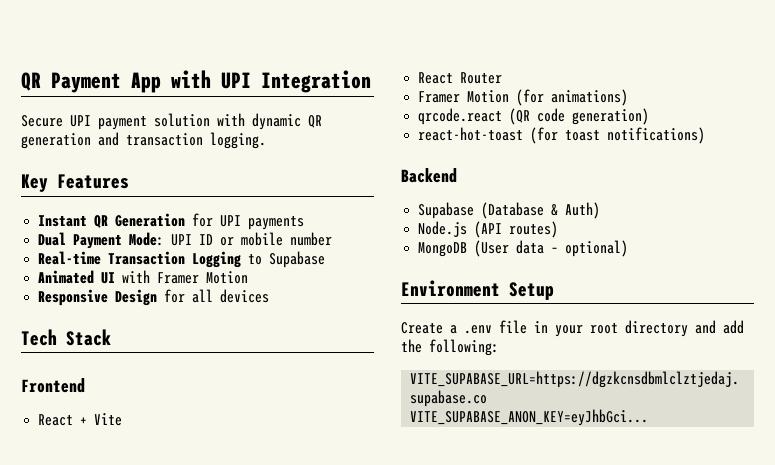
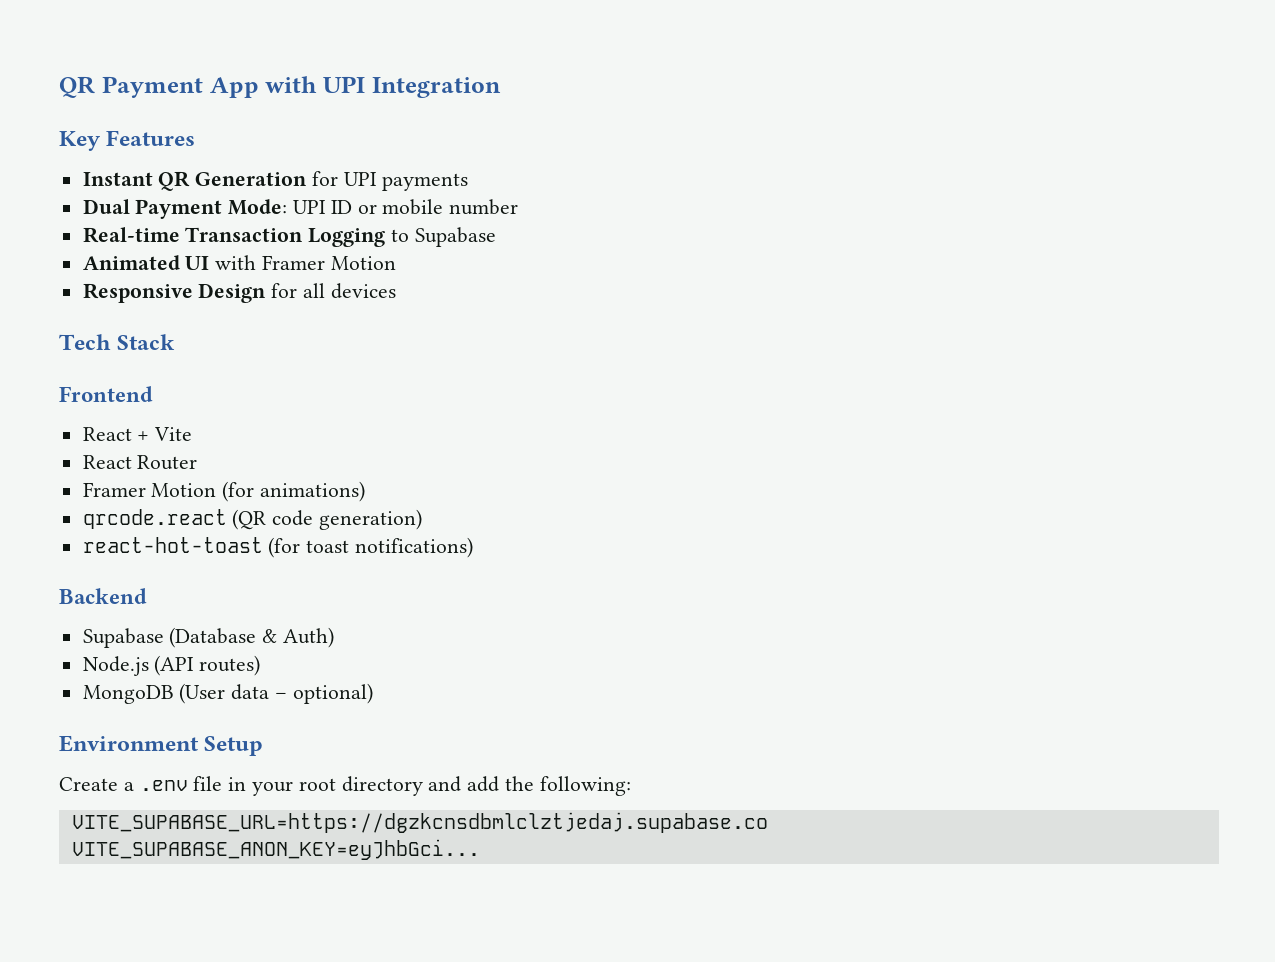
[21,113,322,130] [21,132,266,149] // Secure UPI payment solution with dynamic QR generation and transaction logging. -> (501, 87) none

